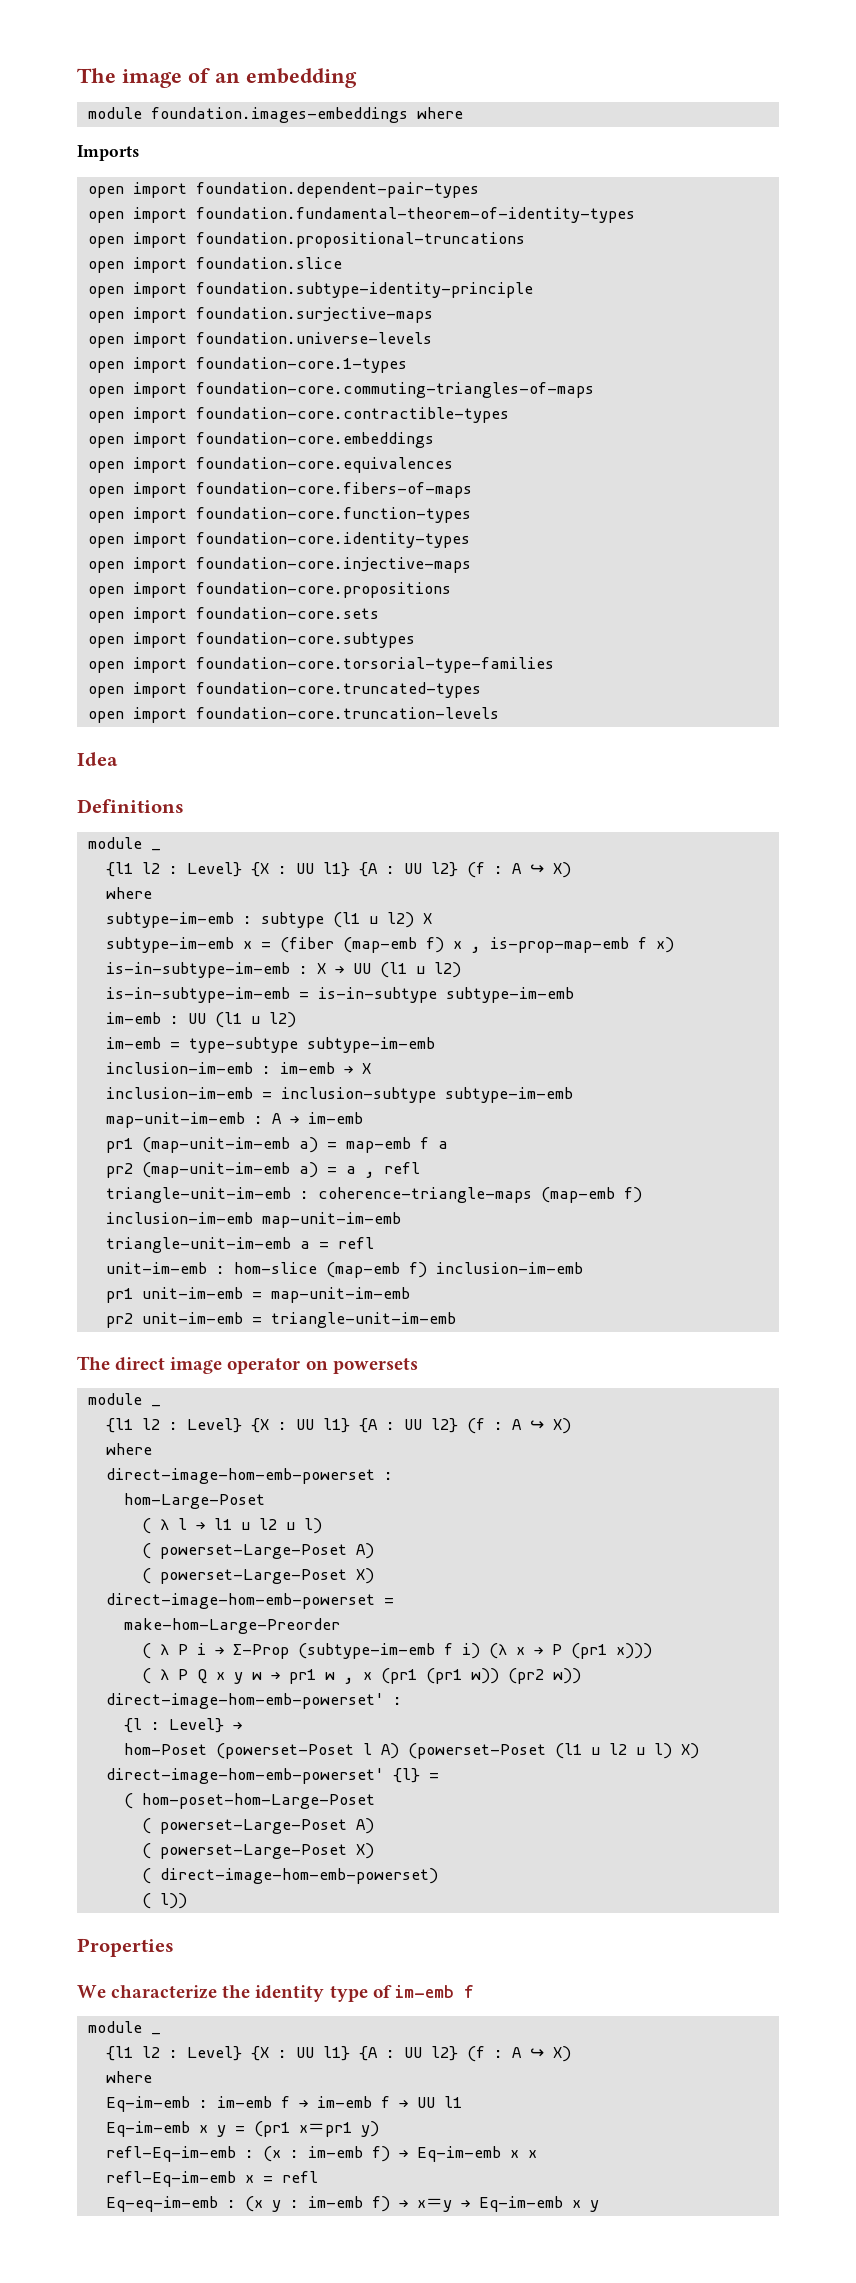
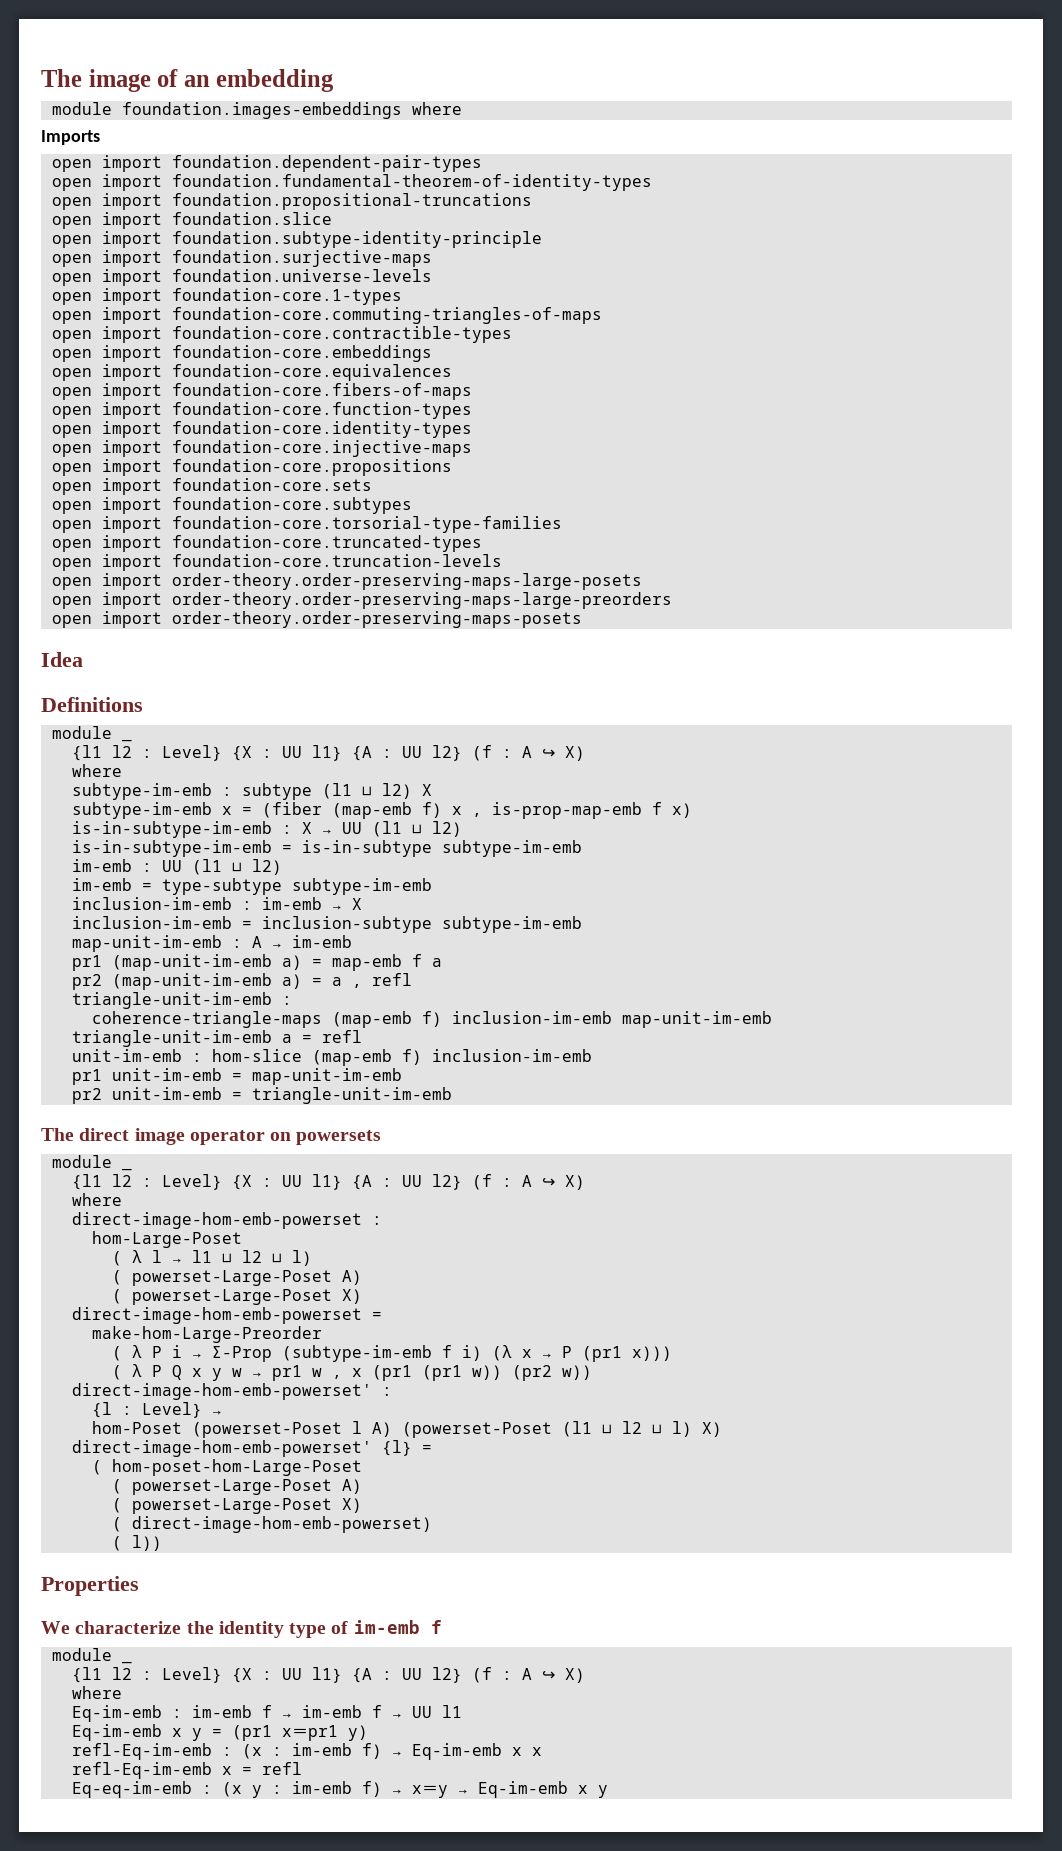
(499, 713) none -> [51,573,642,590] [51,592,672,609] [51,611,582,628] // open import order-theory.order-preserving-maps-large-posets // open import order-theory.order-preserving-maps-large-preorders // open import order-theory.order-preserving-maps-posets
(309, 1195) none -> (292, 1000) //

